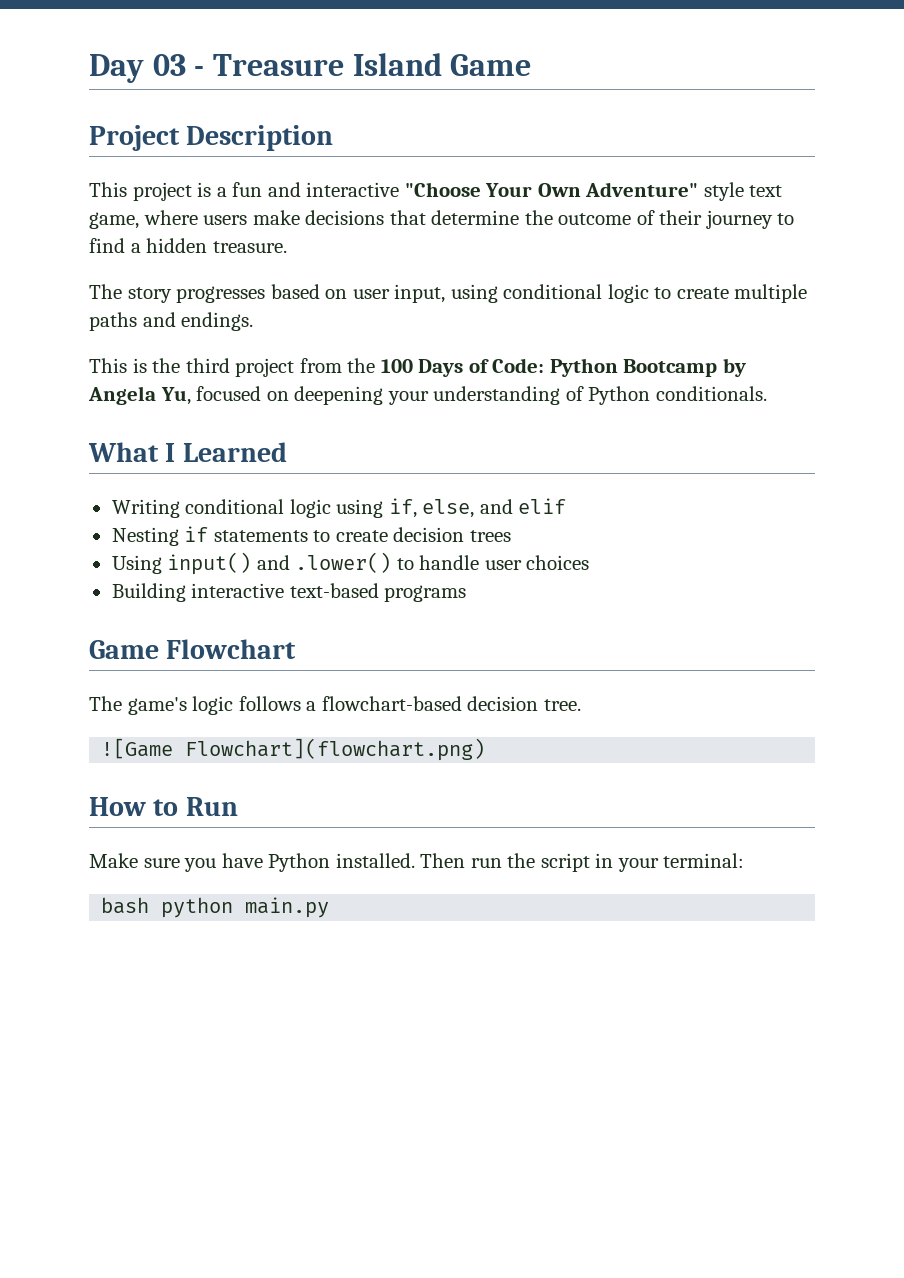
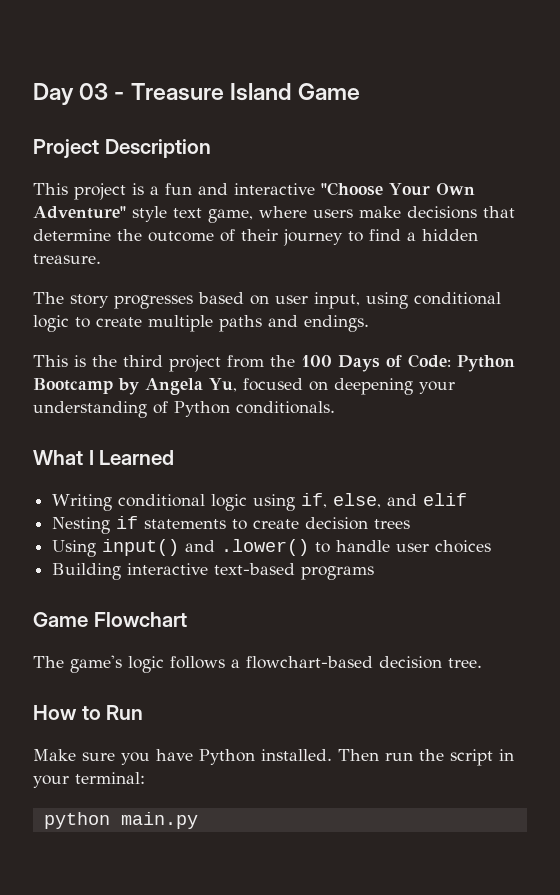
[101,738,486,761] // ![Game Flowchart](flowchart.png) -> (482, 663) none
[101,897,150,914] bash -> (145, 778) none

